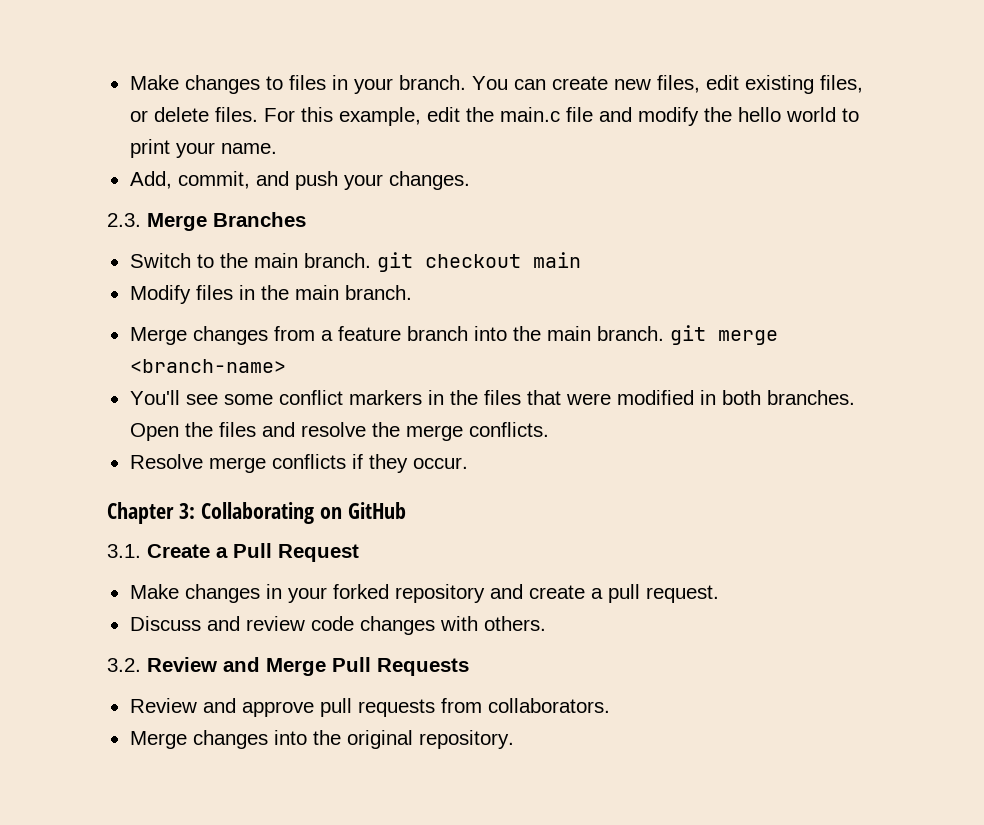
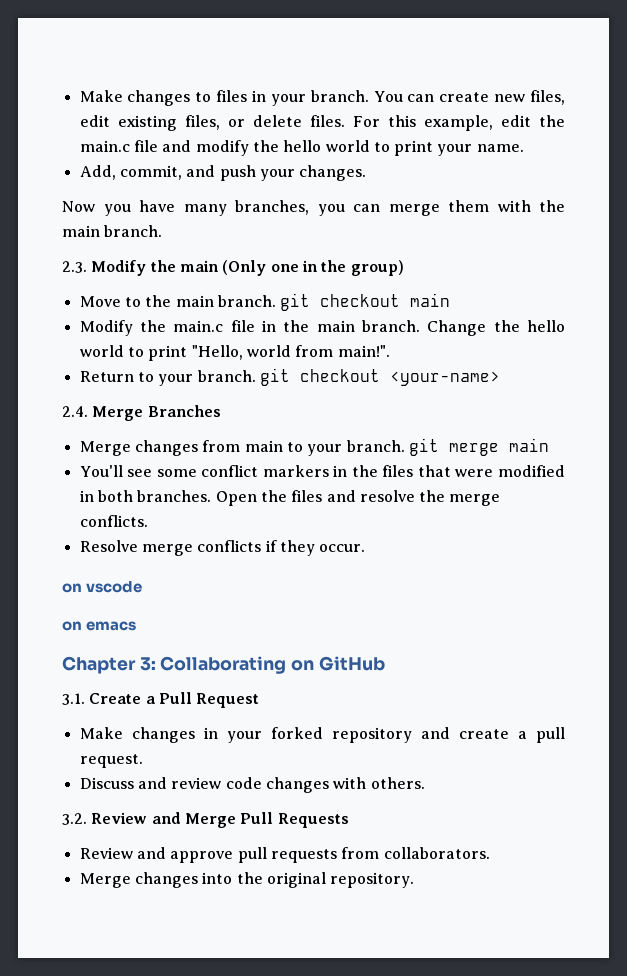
[107,212,306,231] [129,253,191,268] 2.3. Merge Branches // Switch -> [62,200,565,216] [62,225,163,237] [62,260,404,276] [79,296,121,307] Now you have many branches, you can merge them with the main branch. // 2.3. Modify the main (Only one in the group) // Move
[195,285,233,300] files -> [139,320,255,332] the main.c file
[129,326,591,345] // Merge changes from a feature branch into the main -> [427,320,565,336] [79,345,390,361] [79,368,500,386] [62,405,221,421] [79,440,343,456] Change the hello world to print "Hello, world from main!". // Return to your branch. git checkout <your-name> // 2.4. Merge Branches // Merge changes from main to your
[129,359,286,373] <branch-name> -> [508,438,549,452] main
(468, 463) none -> [62,581,143,593] [62,621,137,631] // on vscode // on emacs

